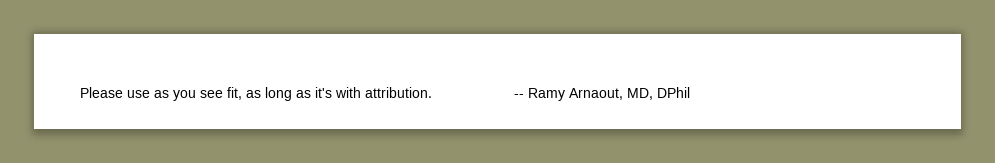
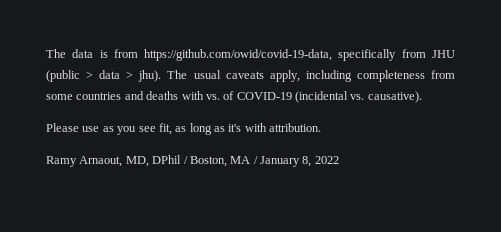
(80, 92) none -> [46,49,455,61] [46,70,455,82] [46,91,422,103] The data is from https://github.com/owid/covid-19-data, specifically from JHU (public > data > jhu). The usual caveats apply, including completeness from some countries and deaths with vs. of COVID-19 (incidental vs. causative). //
[514,94,524,98] -- -> (322, 127) none
(690, 92) none -> [183,156,339,167] / Boston, MA / January 8, 2022

